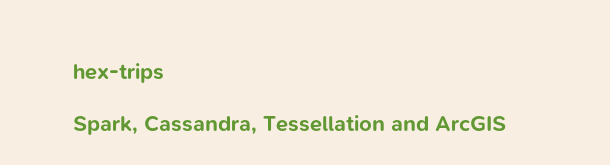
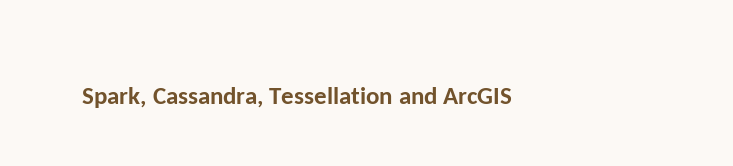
[73,63,164,83] hex-trips // -> (82, 97) none

